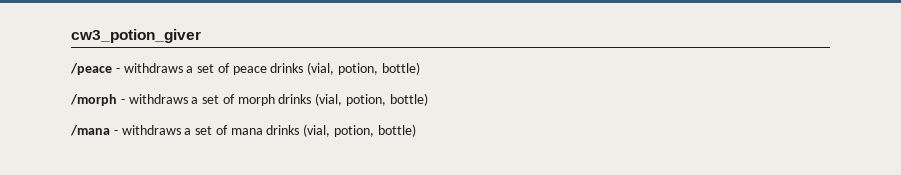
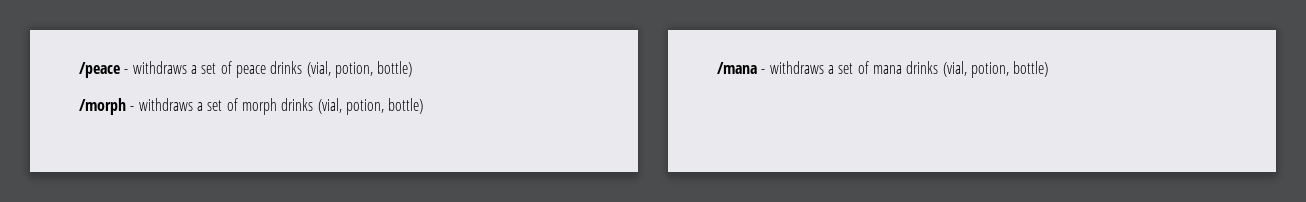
[71,29,201,43] cw3_potion_giver // -> (79, 70) none

